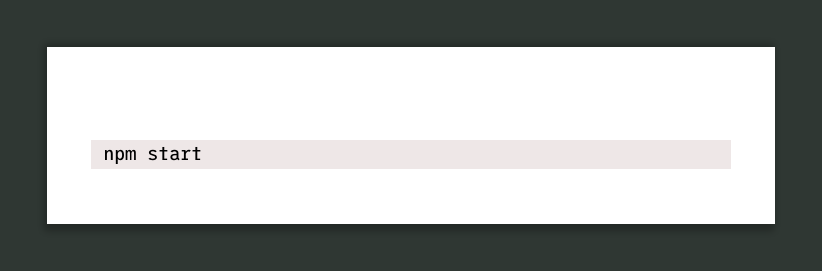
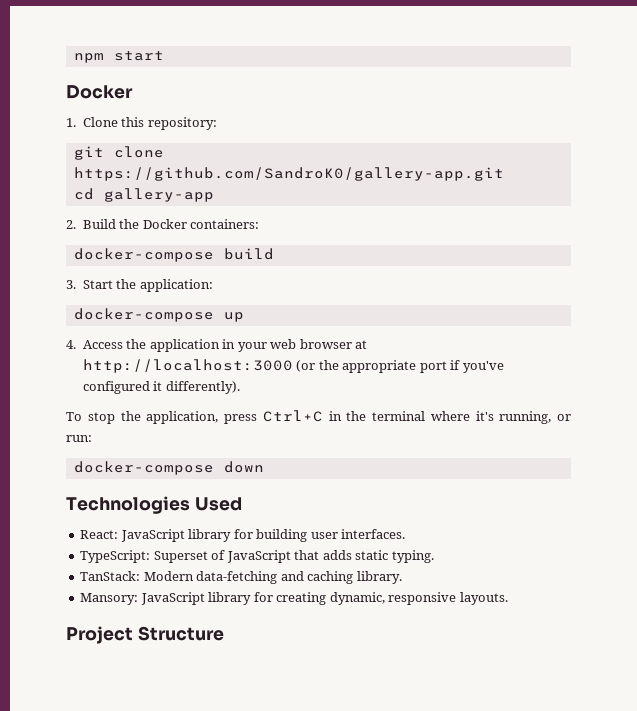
(203, 153) none -> [66,85,133,99] [66,117,217,130] [73,146,164,160] [73,167,504,181] [73,188,214,202] [66,219,260,229] [73,248,274,262] [66,279,213,292] [73,308,244,322] [66,339,368,352] [82,359,504,373] [82,381,240,394] [66,410,571,424] [66,435,92,442] [73,461,264,475] [66,496,242,514] [80,529,406,542] [80,550,434,563] [80,571,402,584] [80,592,508,605] [66,626,224,644] // Docker // 1. Clone this repository: // git clone https://github.com/SandroK0/gallery-app.git // cd gallery-app // 2. Build the Docker containers: // docker-compose build // 3. Start the application: // docker-compose up // 4. Access the application in your web browser at http://localhost:3000 (or the appropriate port if you've configured it differently). // To stop the application, press Ctrl+C in the terminal where it's running, or run: // docker-compose down // Technologies Used // React: JavaScript library for building user interfaces. // TypeScript: Superset of JavaScript that adds static typing. // TanStack: Modern data-fetching and caching library. // Mansory: JavaScript library for creating dynamic, responsive layouts. // Project Structure

